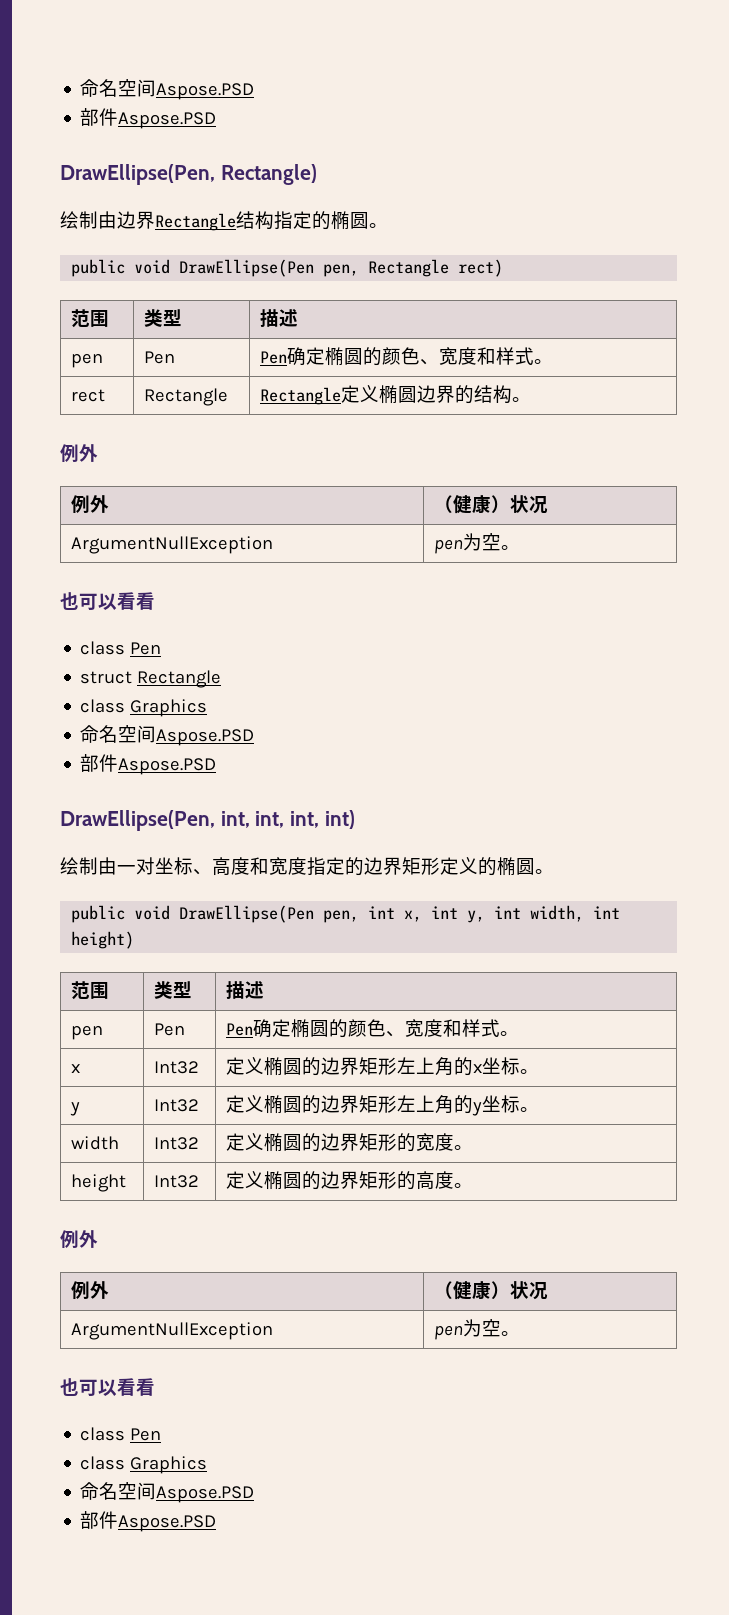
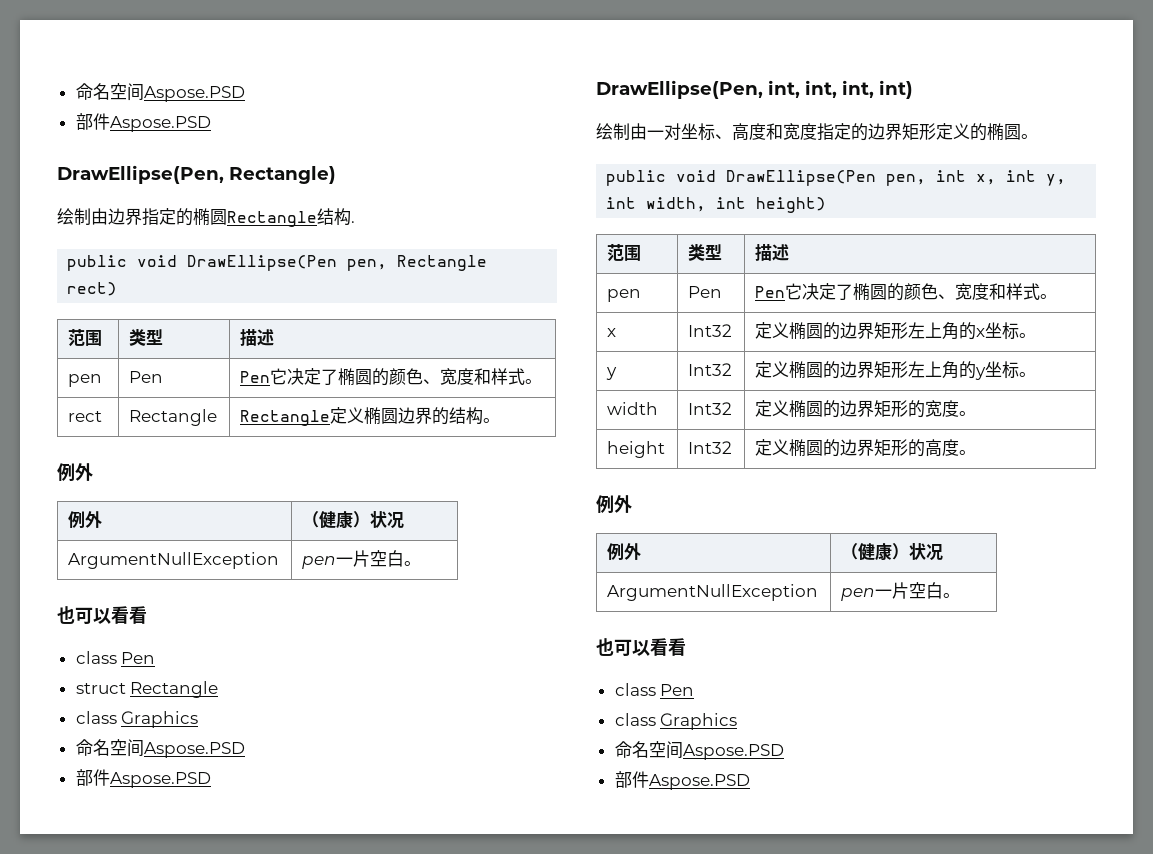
[155,211,274,231] Rectangle结构 -> (142, 216) none
[369,223,388,228] 。 -> [227,208,355,227] Rectangle结构.
[287,347,326,366] 确定 -> [270,368,339,385] 它决定了
[463,533,502,551] 为空 -> [336,550,405,567] 一片空白
[253,1019,292,1038] 确定 -> [785,283,854,300] 它决定了
[463,1319,502,1337] 为空 -> [875,582,944,599] 一片空白

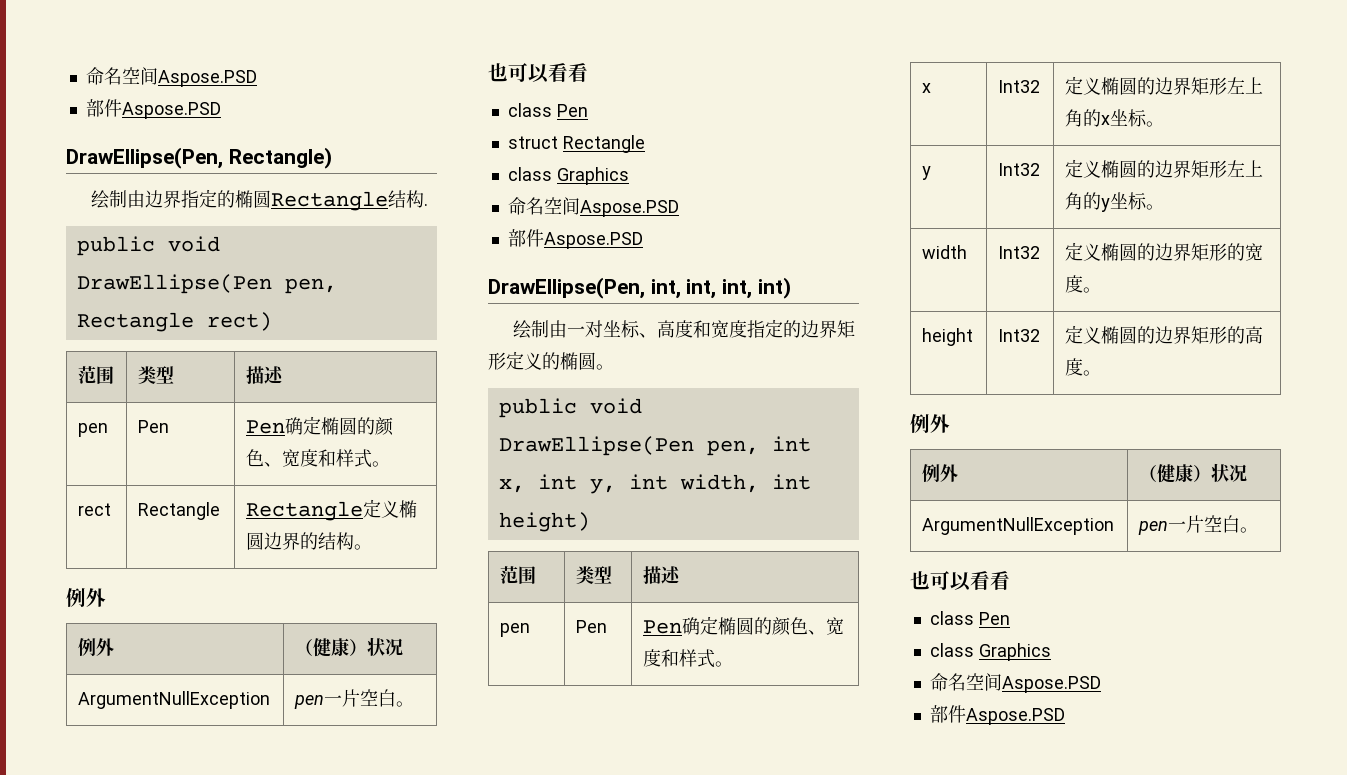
[270,368,339,385] 它决定了 -> [285,416,322,435] 确定
[785,283,854,300] 它决定了 -> [682,616,719,635] 确定

